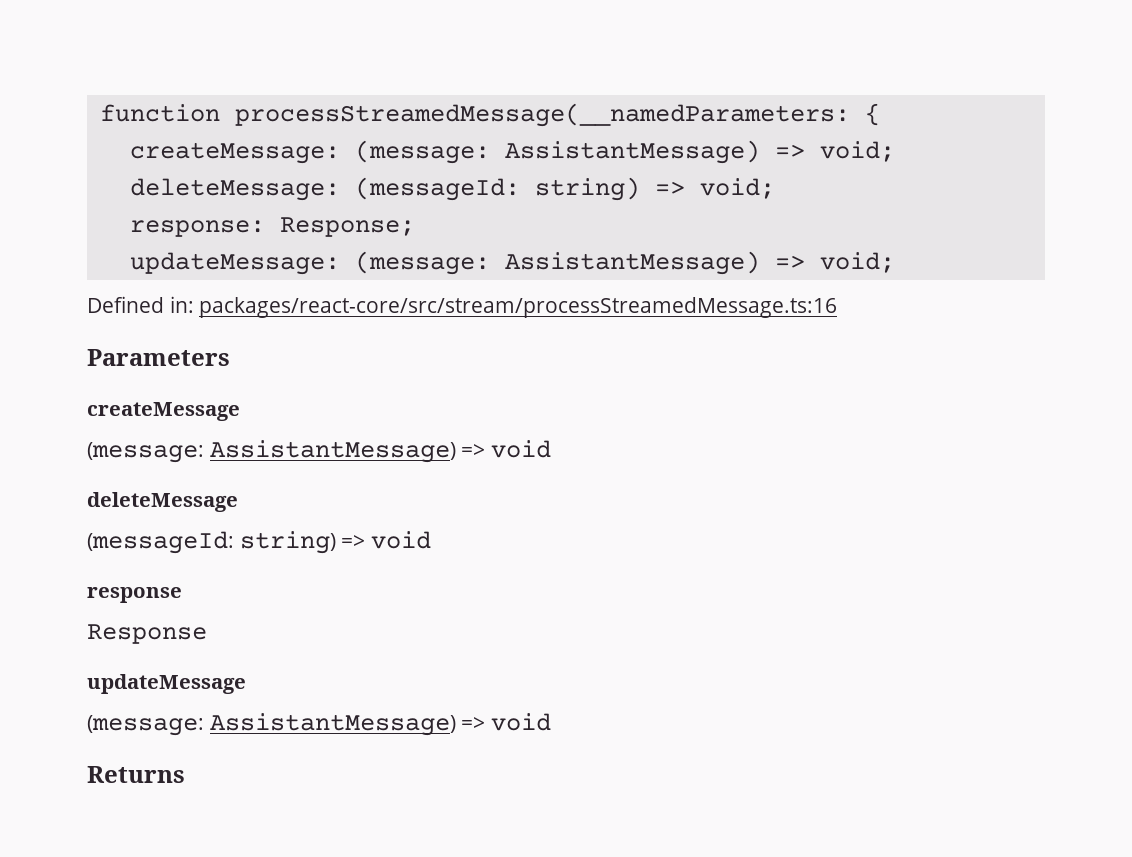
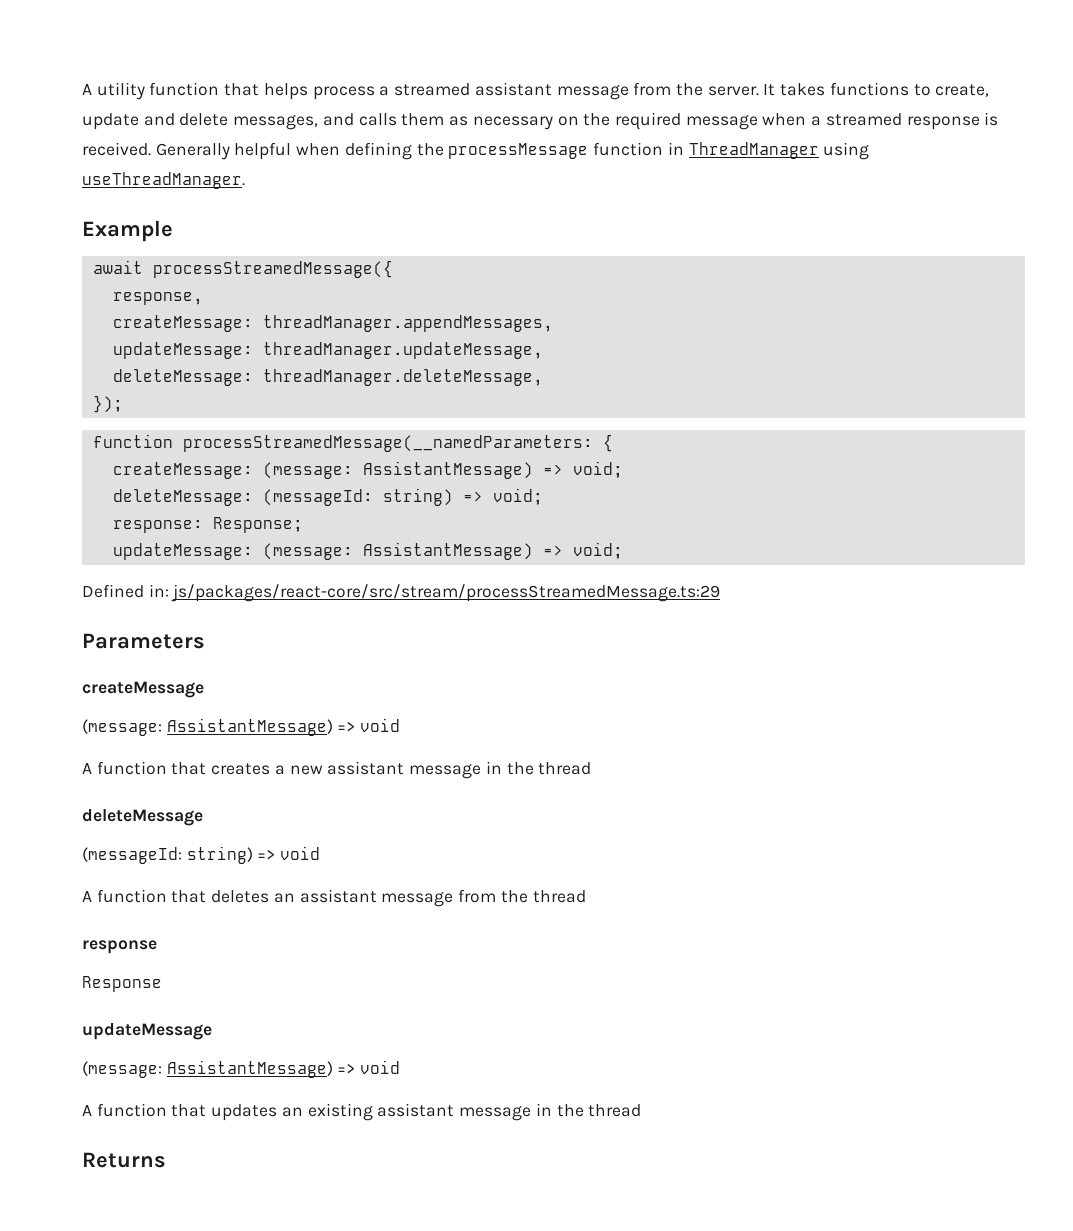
(99, 113) none -> [82,82,990,100] [82,112,999,130] [82,142,870,160] [82,172,245,189] [82,220,173,242] [92,260,393,278] [112,292,203,305] [112,315,553,332] [112,342,543,359] [112,369,543,386] [92,395,123,413] A utility function that helps process a streamed assistant message from the server. It takes functions to create, update and delete messages, and calls them as necessary on the required message when a streamed response is received. Generally helpful when defining the processMessage function in ThreadManager using useThreadManager. // Example // await processStreamedMessage({ // response, // createMessage: threadManager.appendMessages, // updateMessage: threadManager.updateMessage, // deleteMessage: threadManager.deleteMessage, // }); //
[199,297,838,318] packages/react-core/src/stream/processStreamedMessage.ts:16 -> [171,584,721,602] js/packages/react-core/src/stream/processStreamedMessage.ts:29
(552, 449) none -> [82,761,592,779] // A function that creates a new assistant message in the thread
(432, 540) none -> [82,889,586,907] // A function that deletes an assistant message from the thread
(552, 722) none -> [82,1103,642,1121] // A function that updates an existing assistant message in the thread

